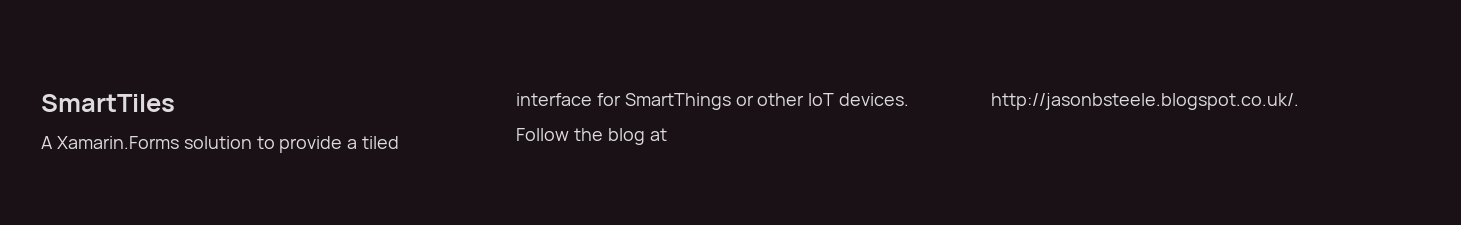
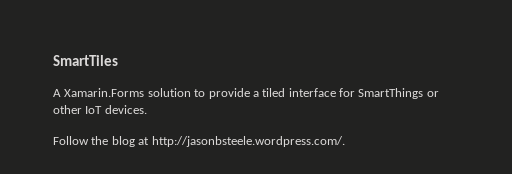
[991,93,1299,110] http://jasonbsteele.blogspot.co.uk/. -> [151,136,345,147] http://jasonbsteele.wordpress.com/.

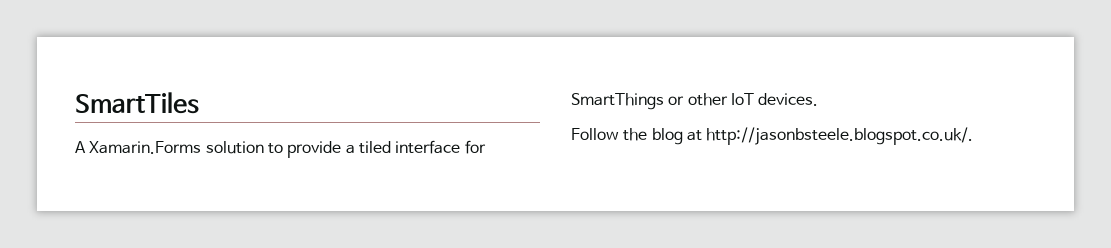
[151,136,345,147] http://jasonbsteele.wordpress.com/. -> [706,127,974,145] http://jasonbsteele.blogspot.co.uk/.

